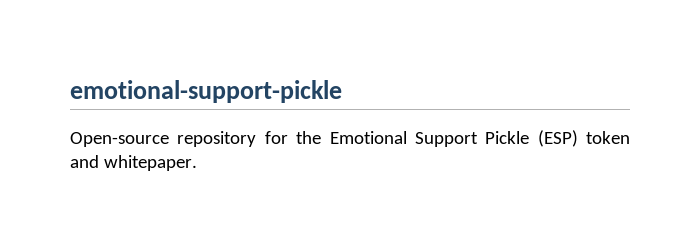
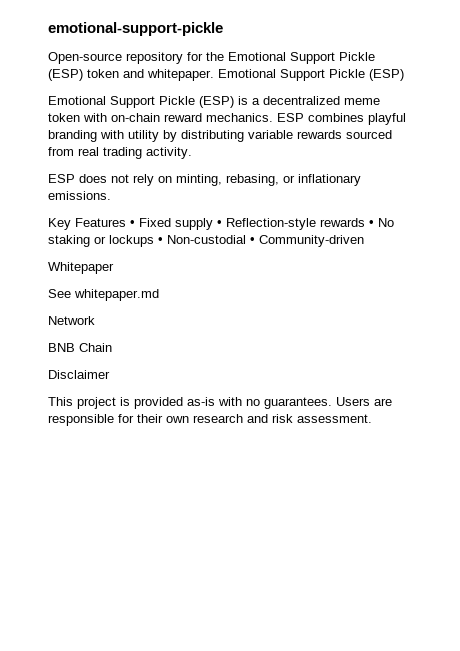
(197, 163) none -> [218,69,404,81] [48,96,380,108] [48,113,406,125] [48,130,392,142] [48,147,192,159] [48,174,361,186] [48,191,111,200] [48,218,394,230] [48,235,364,247] [48,262,114,274] [48,289,159,301] [48,316,95,325] [48,343,112,352] [48,370,110,379] [48,397,392,409] [48,414,372,426] Emotional Support Pickle (ESP) // Emotional Support Pickle (ESP) is a decentralized meme token with on-chain reward mechanics. ESP combines playful branding with utility by distributing variable rewards sourced from real trading activity. // ESP does not rely on minting, rebasing, or inflationary emissions. // Key Features • Fixed supply • Reflection-style rewards • No staking or lockups • Non-custodial • Community-driven // Whitepaper // See whitepaper.md // Network // BNB Chain // Disclaimer // This project is provided as-is with no guarantees. Users are responsible for their own research and risk assessment.

